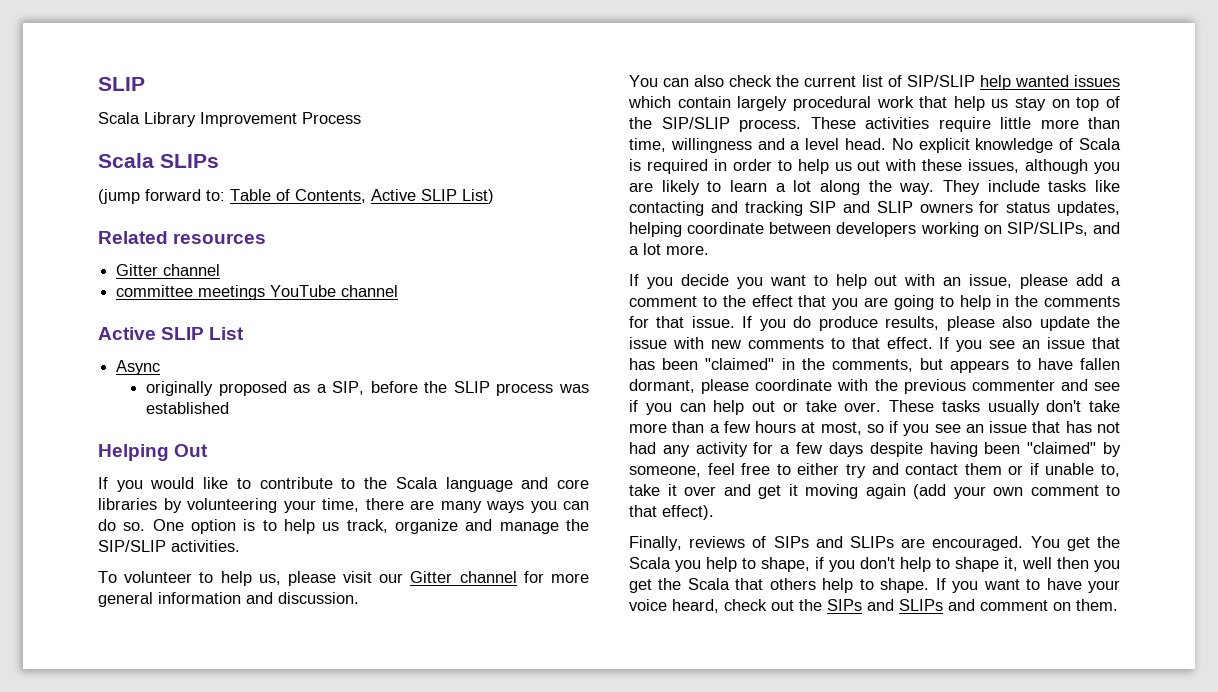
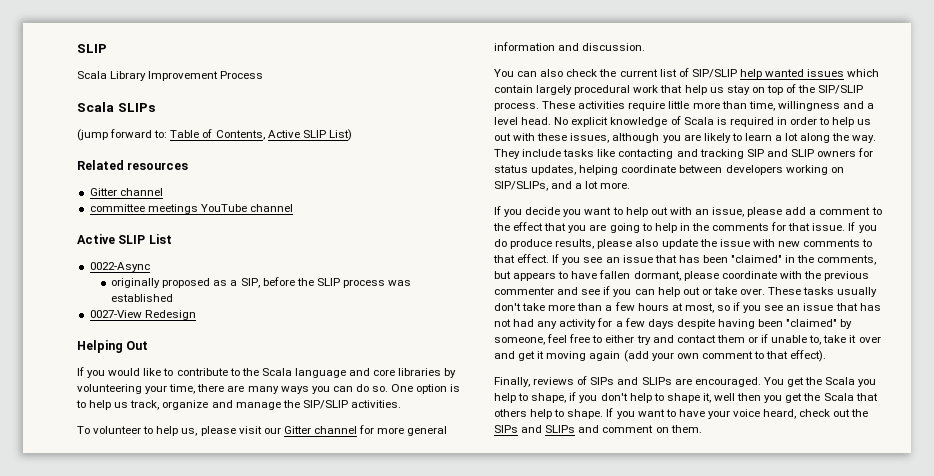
[116,360,161,375] Async -> [89,262,150,272] 0022-Async
(229, 408) none -> [89,310,196,320] // 0027-View Redesign

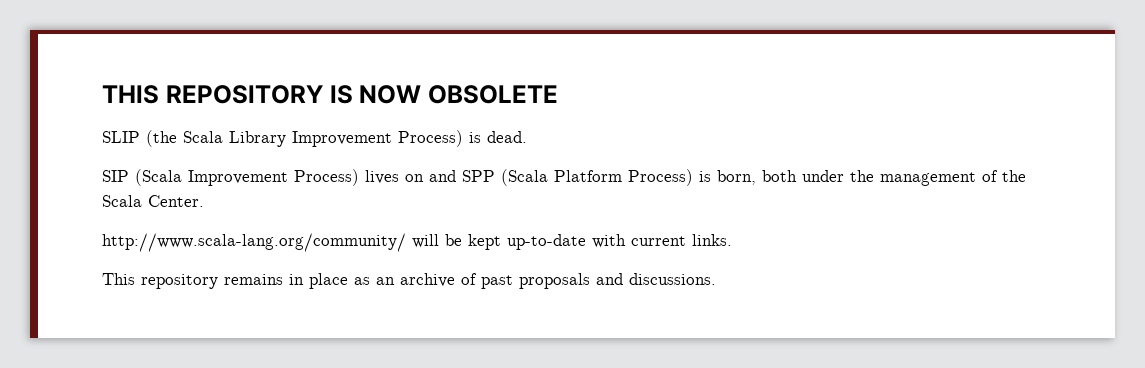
[77,44,107,53] SLIP // -> [102,85,558,104] [102,130,177,147] THIS REPOSITORY IS NOW OBSOLETE // SLIP (the
[220,71,264,79] [77,102,155,112] [77,129,352,141] [77,160,189,170] [89,188,163,196] [89,204,293,214] [77,234,172,244] [89,262,150,272] [111,277,412,288] [111,294,174,302] [89,310,196,320] [77,340,149,353] [77,367,457,378] [77,384,461,394] [76,400,401,410] [77,425,448,436] [494,42,646,51] [494,68,880,79] [494,84,864,95] [494,101,875,111] [494,116,872,127] [494,133,877,143] [494,148,874,159] [494,165,844,175] [494,181,631,191] [494,206,882,217] [493,222,877,233] [494,239,873,249] [493,254,877,265] [494,270,870,281] [494,286,878,297] [494,302,881,313] [494,318,853,329] [494,334,881,345] [494,350,827,362] [494,376,877,387] [494,392,878,403] [494,408,869,419] [494,425,702,433] Process // Scala SLIPs // (jump forward to: Table of Contents, Active SLIP List) // Related resources // Gitter channel // committee meetings YouTube channel // Active SLIP List // 0022-Async // originally proposed as a SIP, before the SLIP process was established // 0027-View Redesign // Helping Out // If you would like to contribute to the Scala language and core libraries by volunteering your time, there are many ways you can do so. One option is to help us track, organize and manage the SIP/SLIP activities. // To volunteer to help us, please visit our Gitter channel for more general information and discussion. // You can also check the current list of SIP/SLIP help wanted issues which contain largely procedural work that help us stay on top of the SIP/SLIP process. These activities require little more than time, willingness and a level head. No explicit knowledge of Scala is required in order to help us out with these issues, although you are likely to learn a lot along the way. They include tasks like contacting and tracking SIP and SLIP owners for status updates, helping coordinate between developers working on SIP/SLIPs, and a lot more. // If you decide you want to help out with an issue, please add a comment to the effect that you are going to help in the comments for that issue. If you do produce results, please also update the issue with new comments to that effect. If you see an issue that has been "claimed" in the comments, but appears to have fallen dormant, please coordinate with the previous commenter and see if you can help out or take over. These tasks usually don't take more than a few hours at most, so if you see an issue that has not had any activity for a few days despite having been "claimed" by someone, feel free to either try and contact them or if unable to, take it over and get it moving again (add your own comment to that effect). // Finally, reviews of SIPs and SLIPs are encouraged. You get the Scala you help to shape, if you don't help to shape it, well then you get the Scala that others help to shape. If you want to have your voice heard, check out the SIPs and SLIPs and comment on them. -> [398,130,527,147] [102,169,1026,186] [102,195,204,207] [102,233,732,252] [102,273,716,289] Process) is dead. // SIP (Scala Improvement Process) lives on and SPP (Scala Platform Process) is born, both under the management of the Scala Center. // http://www.scala-lang.org/community/ will be kept up-to-date with current links. // This repository remains in place as an archive of past proposals and discussions.

